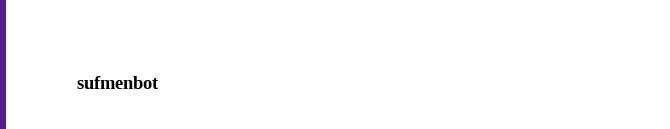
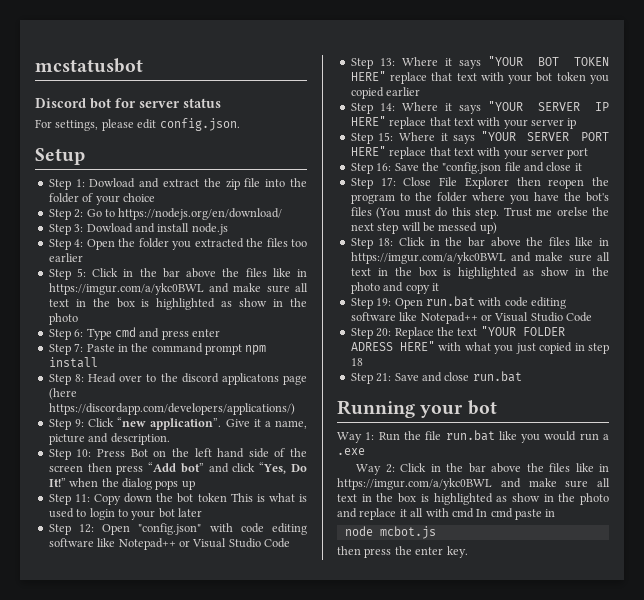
[77,76,159,89] sufmenbot -> [35,58,143,73] [35,98,221,109] [35,118,240,131] [35,148,85,165] [48,178,307,190] [48,193,155,205] [48,208,283,220] [48,223,228,235] [48,238,308,250] [48,253,83,262] [48,268,307,280] [48,283,308,295] [48,298,307,310] [48,313,78,325] [48,327,220,340] [48,343,267,355] [48,357,98,368] [48,373,307,385] [48,388,77,400] [48,403,295,415] [48,417,307,430] [48,433,170,445] [48,448,307,460] [48,462,307,475] [48,478,195,490] [48,493,307,505] [48,508,202,520] [48,523,307,535] [48,538,290,550] [350,56,609,69] [350,71,609,84] [350,87,421,99] [350,101,609,114] [350,116,577,129] [350,131,609,144] [350,146,589,159] [350,162,582,174] [350,177,609,189] [350,192,609,204] [350,207,609,219] [350,222,497,234] [350,237,609,249] [350,252,610,264] [350,267,609,279] [350,282,439,294] [350,296,566,309] [350,312,592,324] [350,326,565,339] [350,341,609,354] [350,358,363,366] [350,371,522,384] [337,400,497,418] [337,430,609,443] [337,448,365,455] [355,463,609,475] [337,478,610,490] [337,493,609,505] [337,508,556,520] [344,526,436,539] [337,546,468,558] mcstatusbot // Discord bot for server status // For settings, please edit config.json. // Setup // Step 1: Dowload and extract the zip file into the folder of your choice // Step 2: Go to https://nodejs.org/en/download/ // Step 3: Dowload and install node.js // Step 4: Open the folder you extracted the files too earlier // Step 5: Click in the bar above the files like in https://imgur.com/a/ykc0BWL and make sure all text in the box is highlighted as show in the photo // Step 6: Type cmd and press enter // Step 7: Paste in the command prompt npm install // Step 8: Head over to the discord applicatons page (here https://discordapp.com/developers/applications/) // Step 9: Click “new application”. Give it a name, picture and description. // Step 10: Press Bot on the left hand side of the screen then press “Add bot” and click “Yes, Do It!” when the dialog pops up // Step 11: Copy down the bot token This is what is used to login to your bot later // Step 12: Open "config.json" with code editing software like Notepad++ or Visual Studio Code // Step 13: Where it says "YOUR BOT TOKEN HERE" replace that text with your bot token you copied earlier // Step 14: Where it says "YOUR SERVER IP HERE" replace that text with your server ip // Step 15: Where it says "YOUR SERVER PORT HERE" replace that text with your server port // Step 16: Save the "config.json file and close it // Step 17: Close File Explorer then reopen the program to the folder where you have the bot's files (You must do this step. Trust me orelse the next step will be messed up) // Step 18: Click in the bar above the files like in https://imgur.com/a/ykc0BWL and make sure all text in the box is highlighted as show in the photo and copy it // Step 19: Open run.bat with code editing software like Notepad++ or Visual Studio Code // Step 20: Replace the text "YOUR FOLDER ADRESS HERE" with what you just copied in step 18 // Step 21: Save and close run.bat // Running your bot // Way 1: Run the file run.bat like you would run a .exe // Way 2: Click in the bar above the files like in https://imgur.com/a/ykc0BWL and make sure all text in the box is highlighted as show in the photo and replace it all with cmd In cmd paste in // node mcbot.js // then press the enter key.

